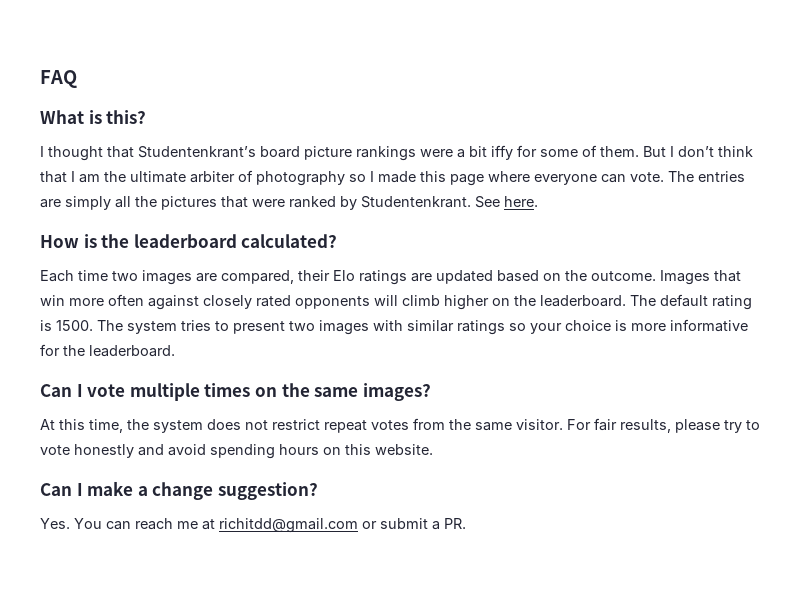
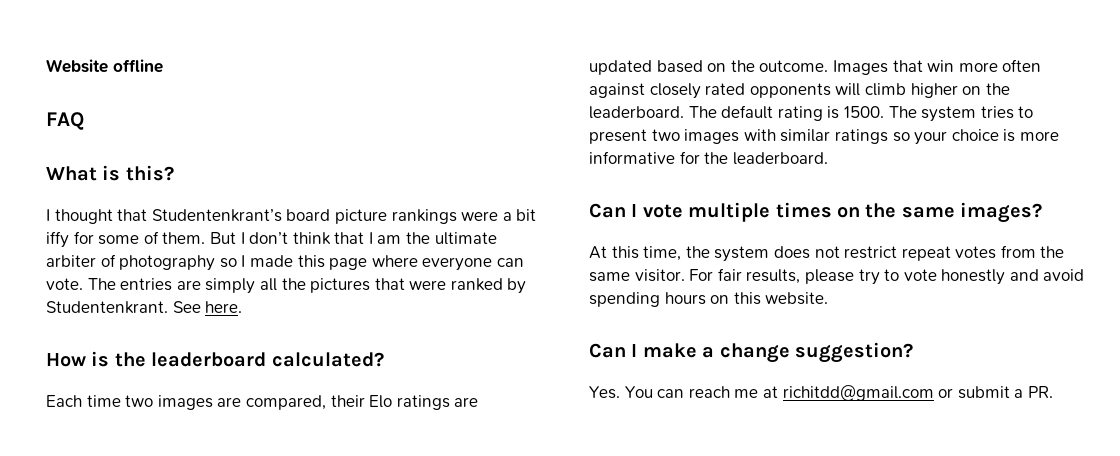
(40, 79) none -> [46,59,163,73] Website offline //

